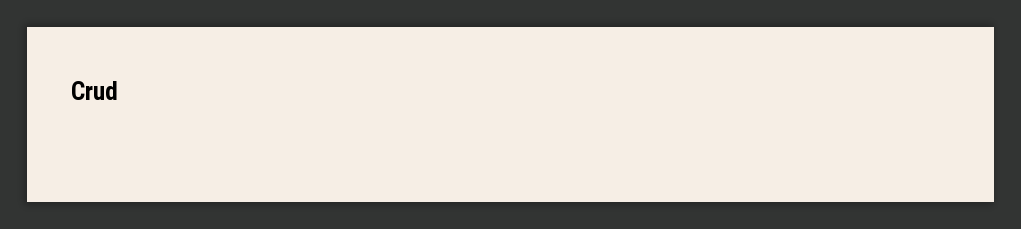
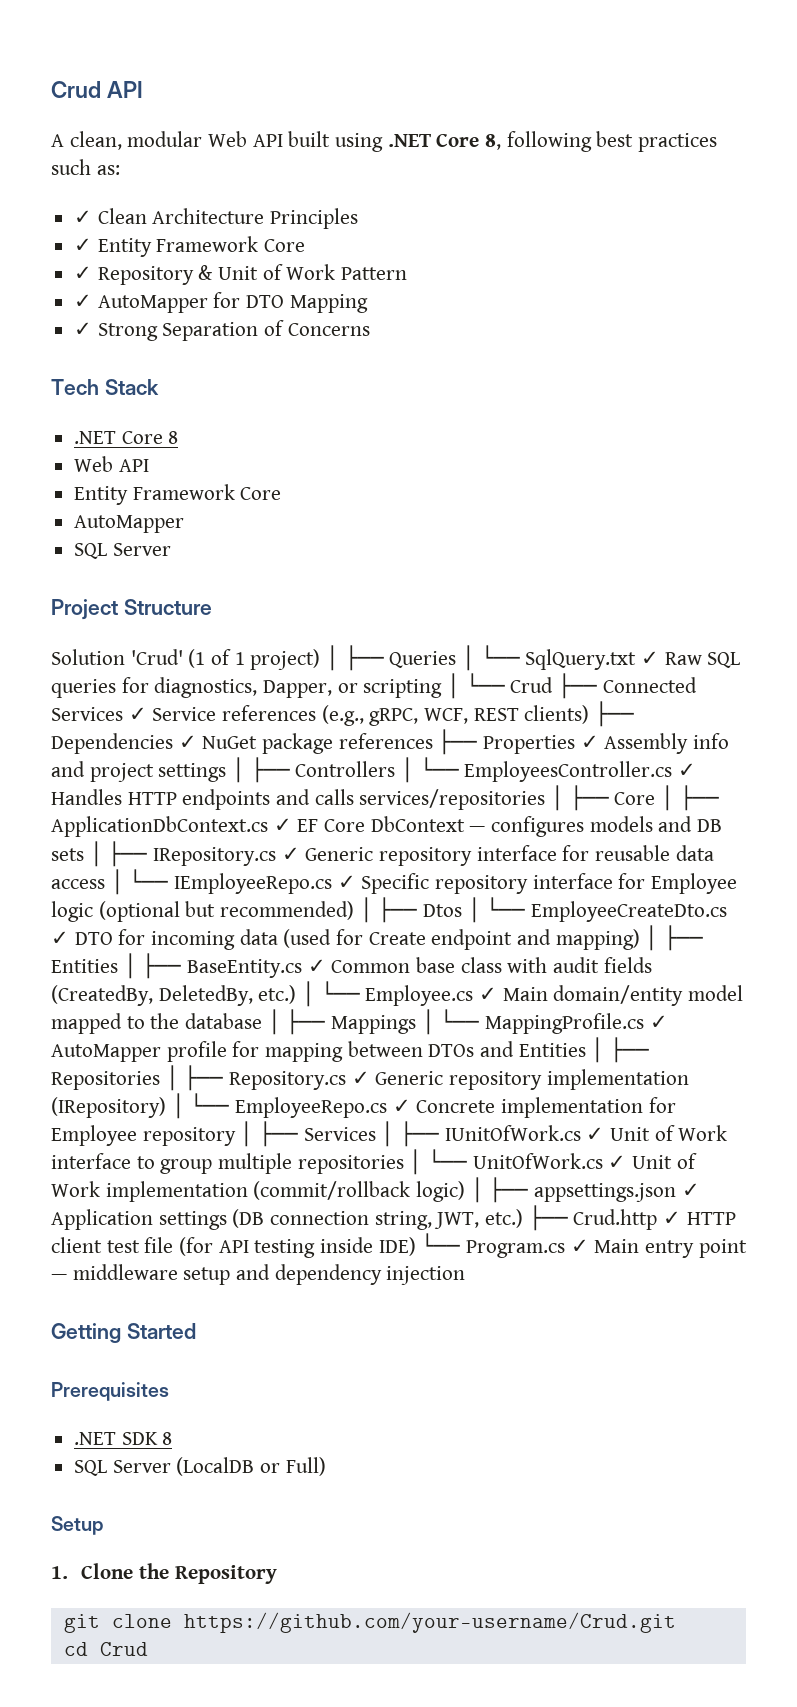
[71,81,118,100] Crud -> [51,81,144,98] [51,131,718,152] [51,159,120,175] [74,208,359,229] [74,236,306,257] [74,264,408,285] [74,292,368,313] [74,320,370,341] [51,379,159,395] [74,431,179,444] [74,456,149,472] [74,484,282,505] [74,515,185,533] [74,543,171,559] [51,599,212,620] [51,645,741,671] [51,673,697,699] [51,701,635,727] [51,729,730,755] [51,757,697,783] [51,785,719,811] [51,816,723,837] [51,841,714,867] [51,869,738,895] [51,897,728,923] [51,925,704,951] [51,953,652,979] [51,981,744,1007] [51,1009,668,1035] [51,1037,650,1063] [51,1065,689,1091] [51,1093,676,1119] [51,1121,728,1147] [51,1149,697,1175] [51,1177,700,1203] [51,1205,736,1231] [51,1233,747,1258] [51,1264,466,1285] [51,1323,196,1343] [51,1382,169,1401] [74,1432,173,1445] [74,1457,326,1476] [51,1516,103,1535] [51,1563,277,1584] [63,1612,676,1633] [63,1642,148,1656] Crud API // A clean, modular Web API built using .NET Core 8, following best practices such as: // ✓ Clean Architecture Principles // ✓ Entity Framework Core // ✓ Repository & Unit of Work Pattern // ✓ AutoMapper for DTO Mapping // ✓ Strong Separation of Concerns // Tech Stack // .NET Core 8 // Web API // Entity Framework Core // AutoMapper // SQL Server // Project Structure // Solution 'Crud' (1 of 1 project) │ ├── Queries │ └── SqlQuery.txt ✓ Raw SQL queries for diagnostics, Dapper, or scripting │ └── Crud ├── Connected Services ✓ Service references (e.g., gRPC, WCF, REST clients) ├── Dependencies ✓ NuGet package references ├── Properties ✓ Assembly info and project settings │ ├── Controllers │ └── EmployeesController.cs ✓ Handles HTTP endpoints and calls services/repositories │ ├── Core │ ├── ApplicationDbContext.cs ✓ EF Core DbContext — configures models and DB sets │ ├── IRepository.cs ✓ Generic repository interface for reusable data access │ └── IEmployeeRepo.cs ✓ Specific repository interface for Employee logic (optional but recommended) │ ├── Dtos │ └── EmployeeCreateDto.cs ✓ DTO for incoming data (used for Create endpoint and mapping) │ ├── Entities │ ├── BaseEntity.cs ✓ Common base class with audit fields (CreatedBy, DeletedBy, etc.) │ └── Employee.cs ✓ Main domain/entity model mapped to the database │ ├── Mappings │ └── MappingProfile.cs ✓ AutoMapper profile for mapping between DTOs and Entities │ ├── Repositories │ ├── Repository.cs ✓ Generic repository implementation (IRepository) │ └── EmployeeRepo.cs ✓ Concrete implementation for Employee repository │ ├── Services │ ├── IUnitOfWork.cs ✓ Unit of Work interface to group multiple repositories │ └── UnitOfWork.cs ✓ Unit of Work implementation (commit/rollback logic) │ ├── appsettings.json ✓ Application settings (DB connection string, JWT, etc.) ├── Crud.http ✓ HTTP client test file (for API testing inside IDE) └── Program.cs ✓ Main entry point — middleware setup and dependency injection // Getting Started // Prerequisites // .NET SDK 8 // SQL Server (LocalDB or Full) // Setup // 1. Clone the Repository // git clone https://github.com/your-username/Crud.git // cd Crud

